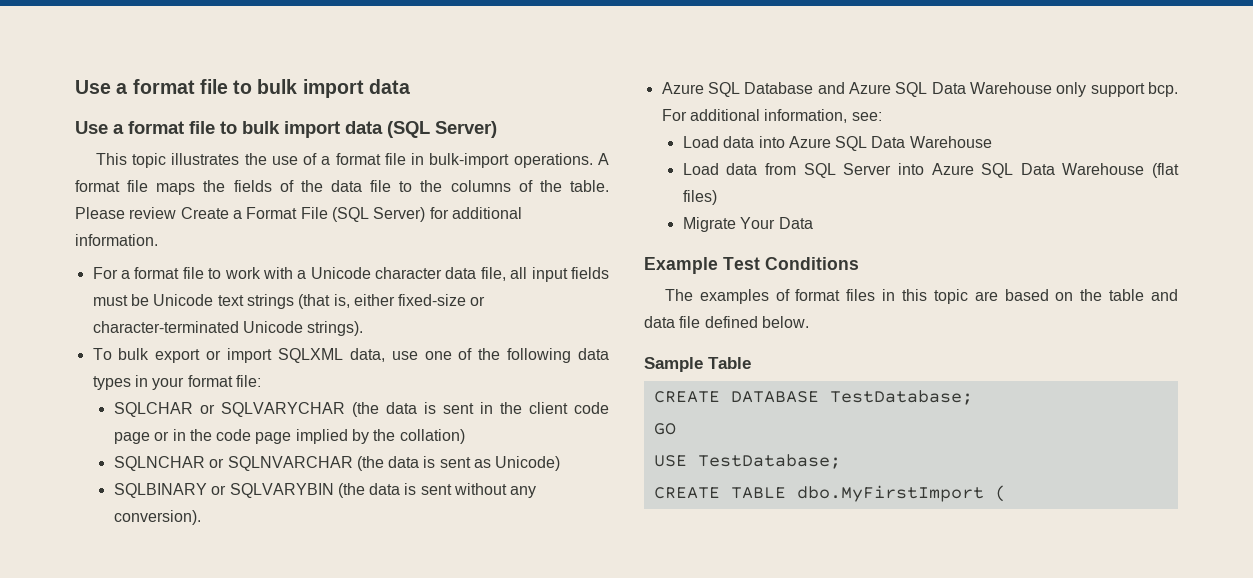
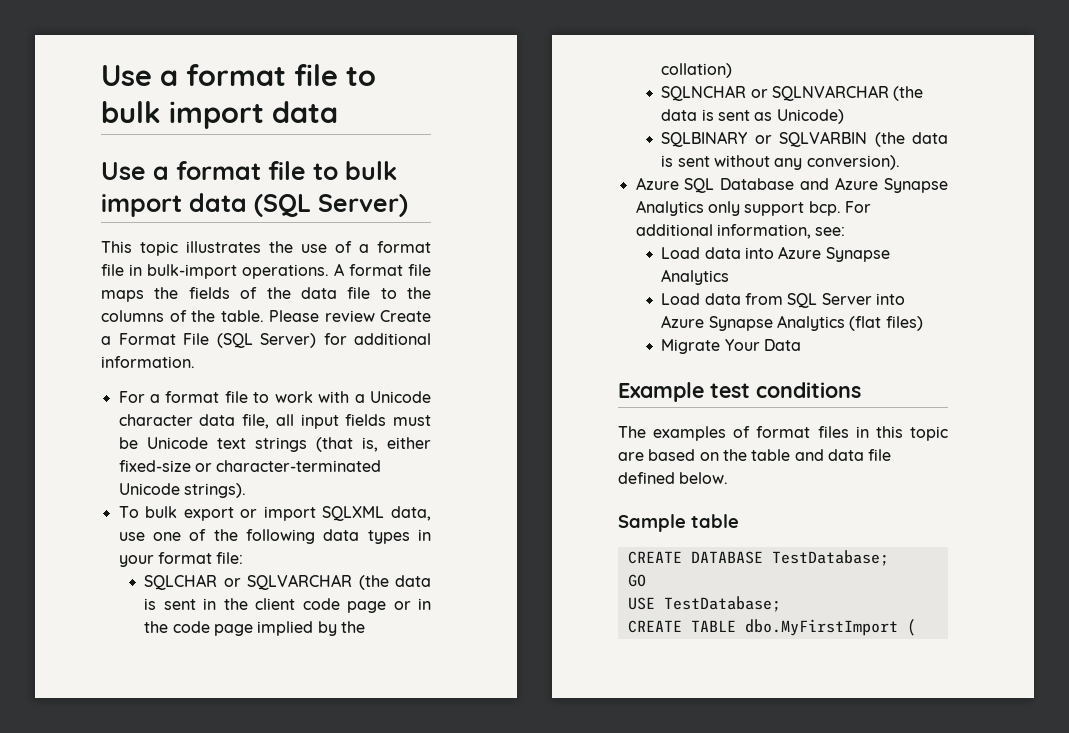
[220,402,345,417] SQLVARYCHAR -> [247,574,353,590] SQLVARCHAR
[229,483,334,498] SQLVARYBIN -> [779,131,868,147] SQLVARBIN
[895,82,1052,97] SQL Data Warehouse -> [884,178,948,193] [635,200,704,216] Synapse Analytics
[835,136,992,151] SQL Data Warehouse -> [825,247,890,262] [661,269,730,285] Synapse Analytics
[981,163,1145,178] SQL Data Warehouse -> [708,315,846,331] Synapse Analytics
[723,257,859,270] Test Conditions -> [710,382,861,398] test conditions
[708,357,751,369] Table -> [691,514,739,528] table

